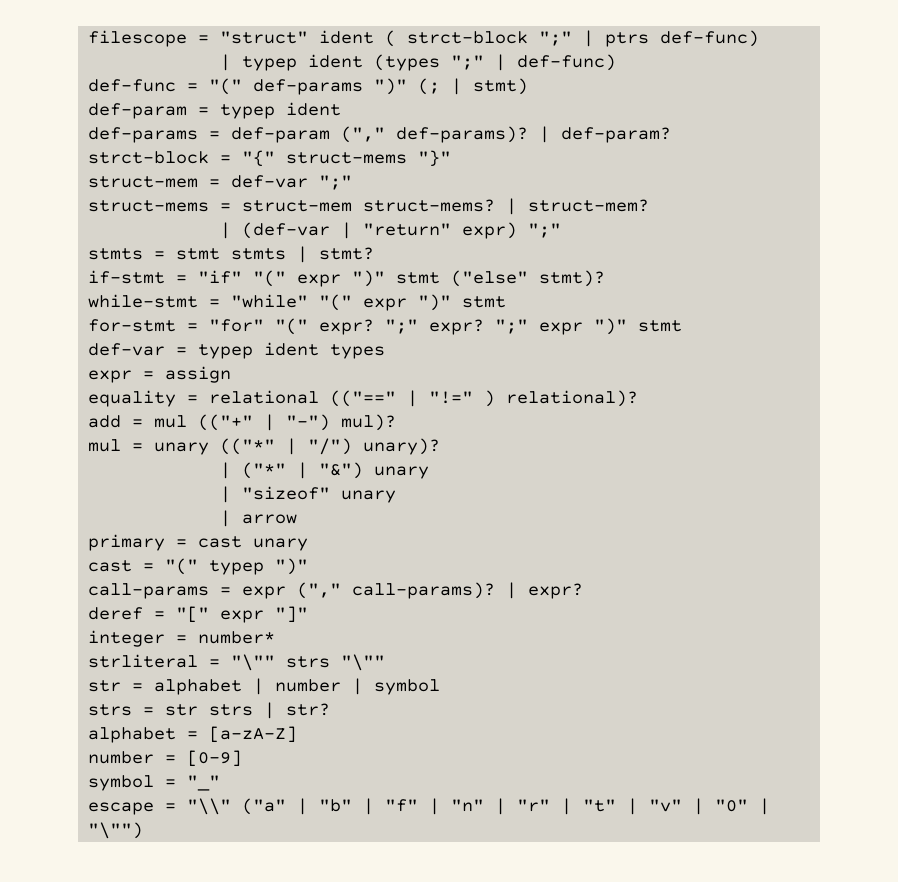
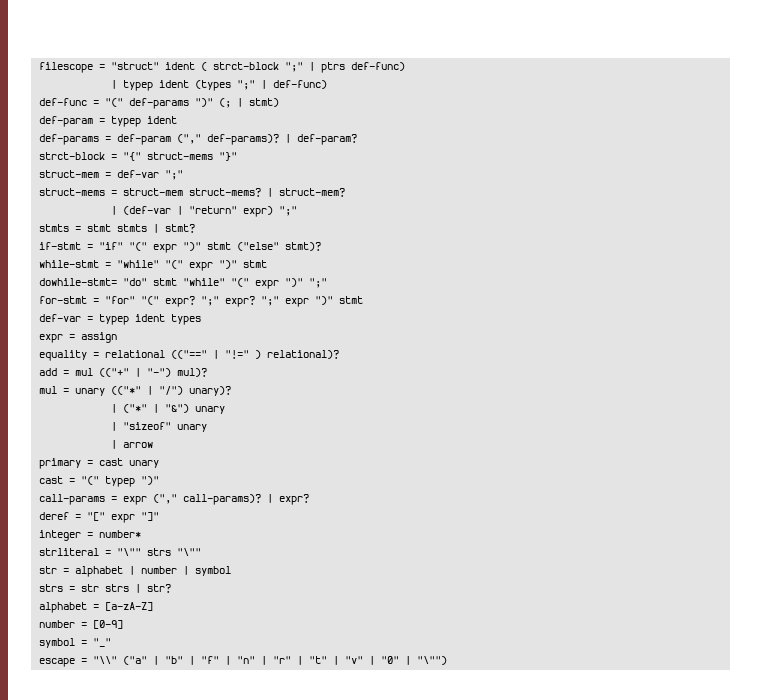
(506, 302) none -> [38,278,327,289] // dowhile-stmt= "do" stmt "while" "(" expr ")" ";"

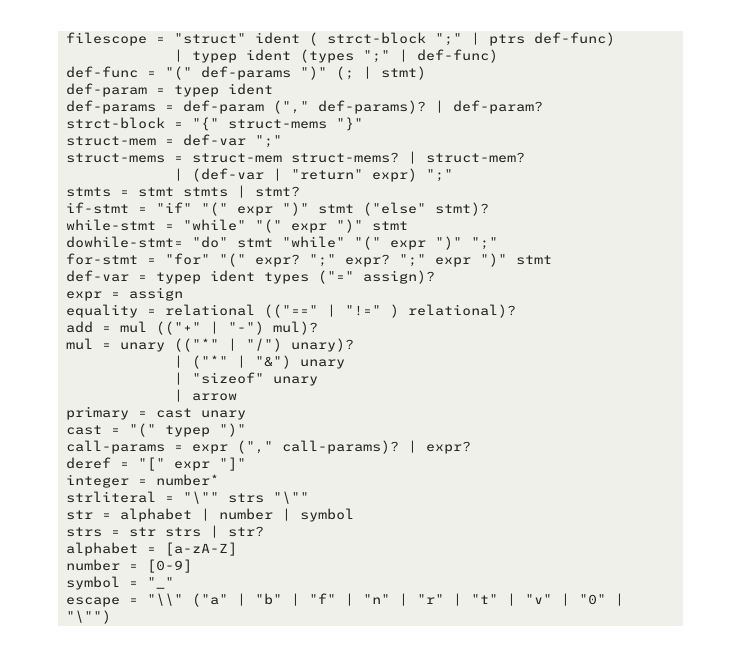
(201, 319) none -> [317,270,435,284] ("=" assign)?

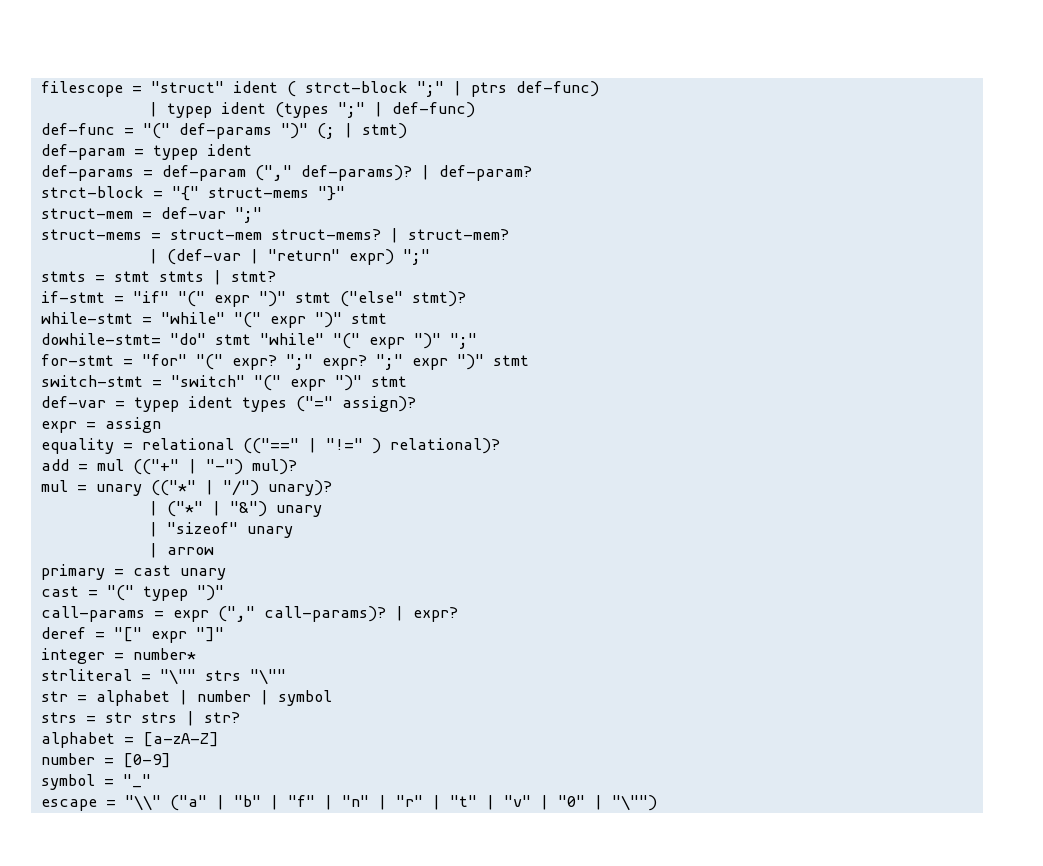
(552, 260) none -> [40,375,407,391] // switch-stmt = "switch" "(" expr ")" stmt

